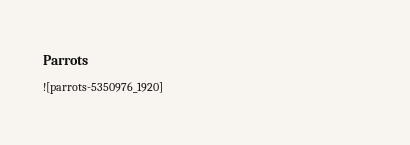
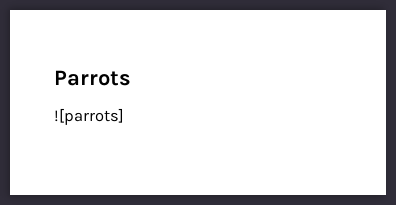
[43,82,163,94] ![parrots-5350976_1920] -> [54,108,124,125] ![parrots]

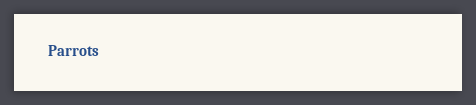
[54,108,124,125] // ![parrots] -> (99, 50) none

